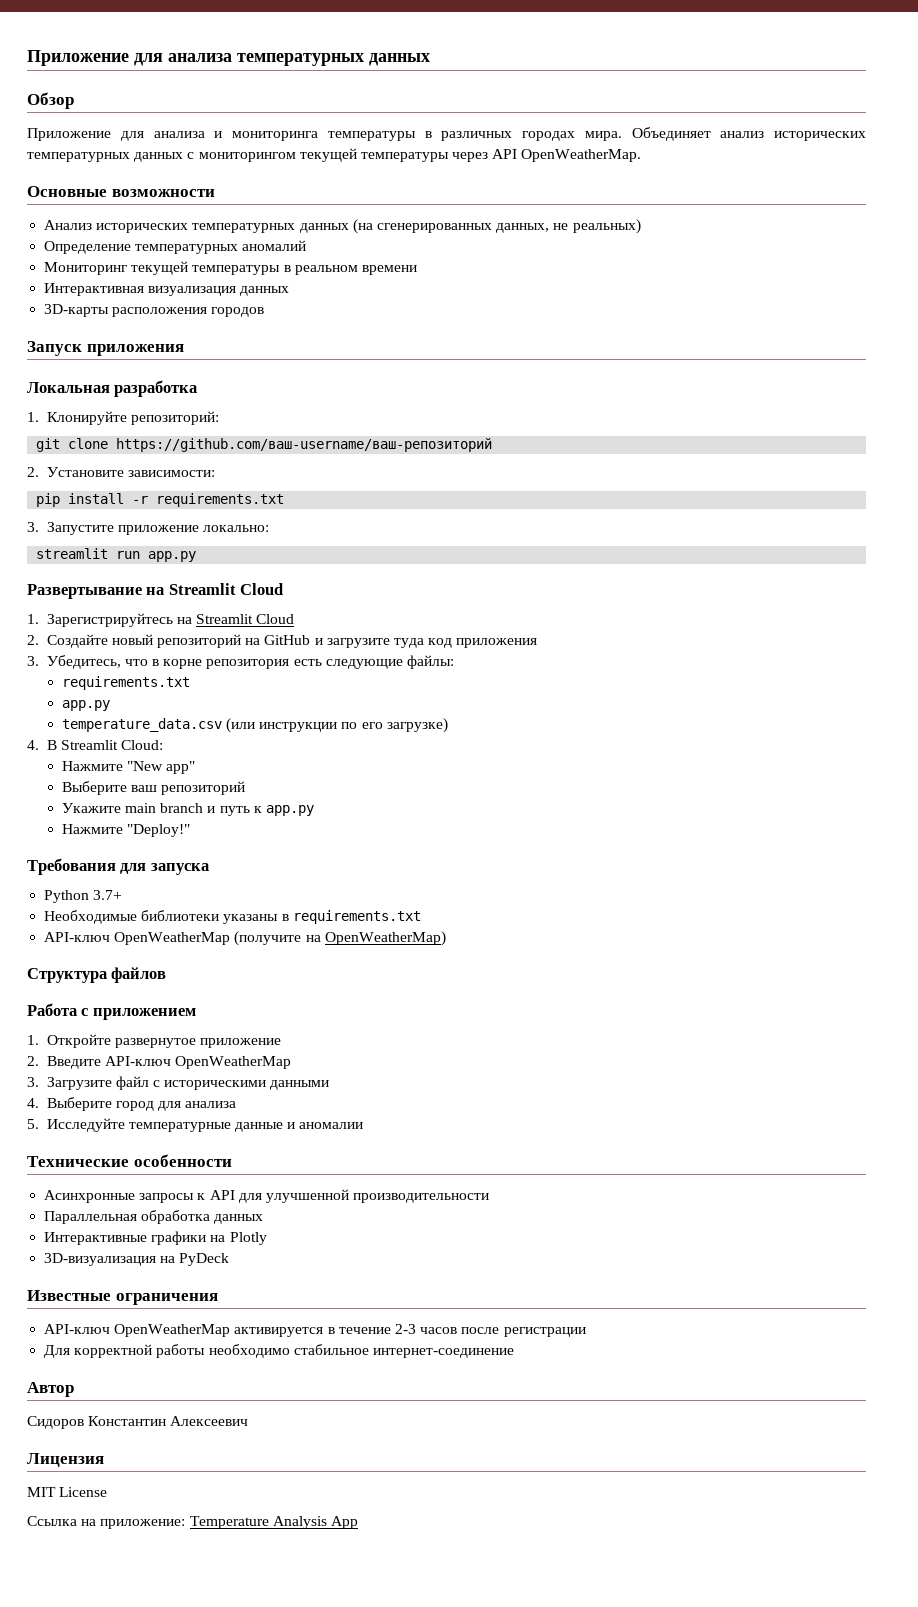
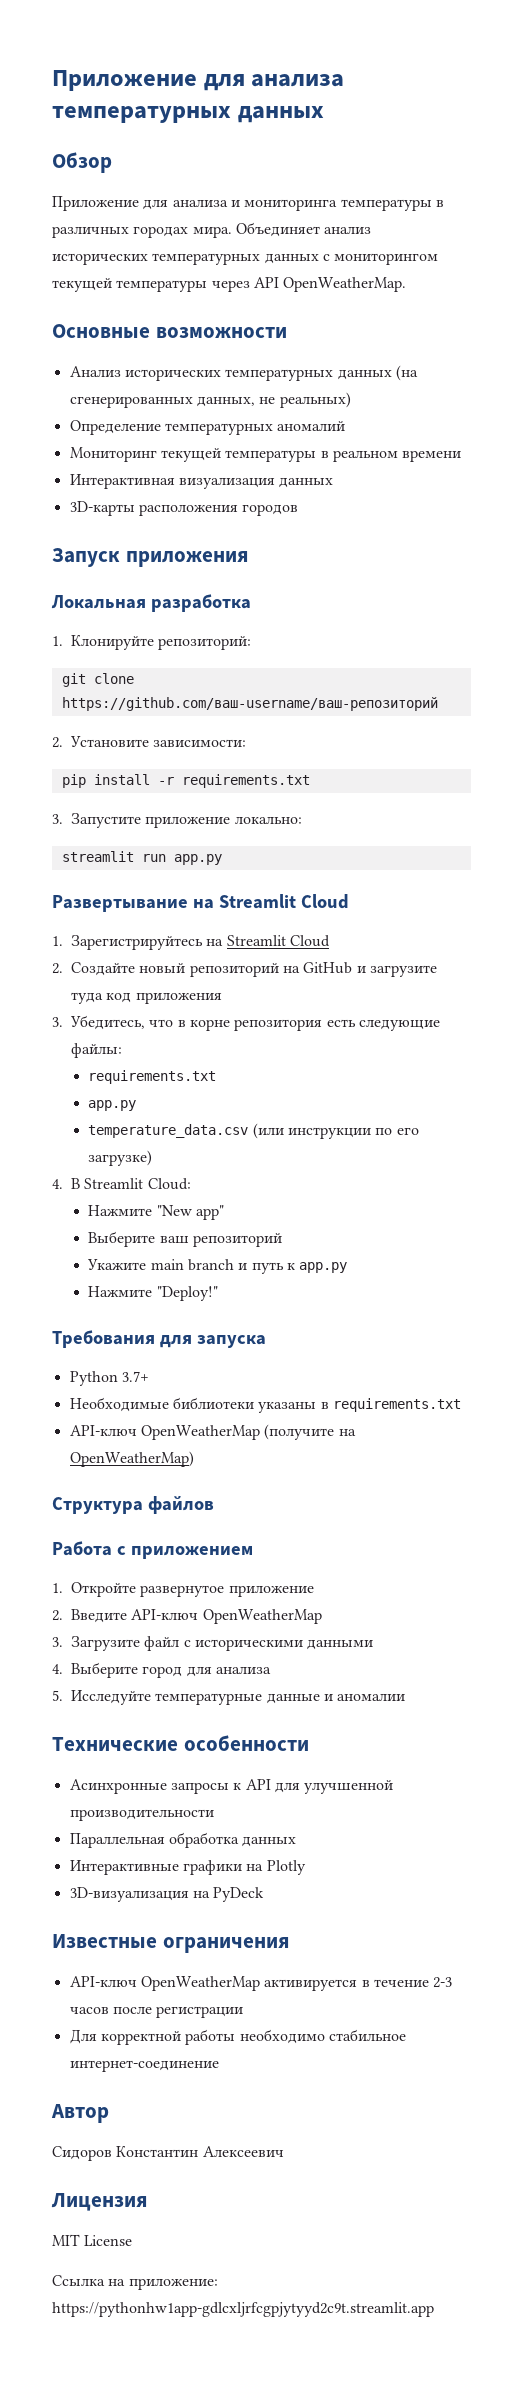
[189,1516,358,1529] Temperature Analysis App -> [52,2302,434,2317] https://pythonhw1app-gdlcxljrfcgpjytyyd2c9t.streamlit.app

